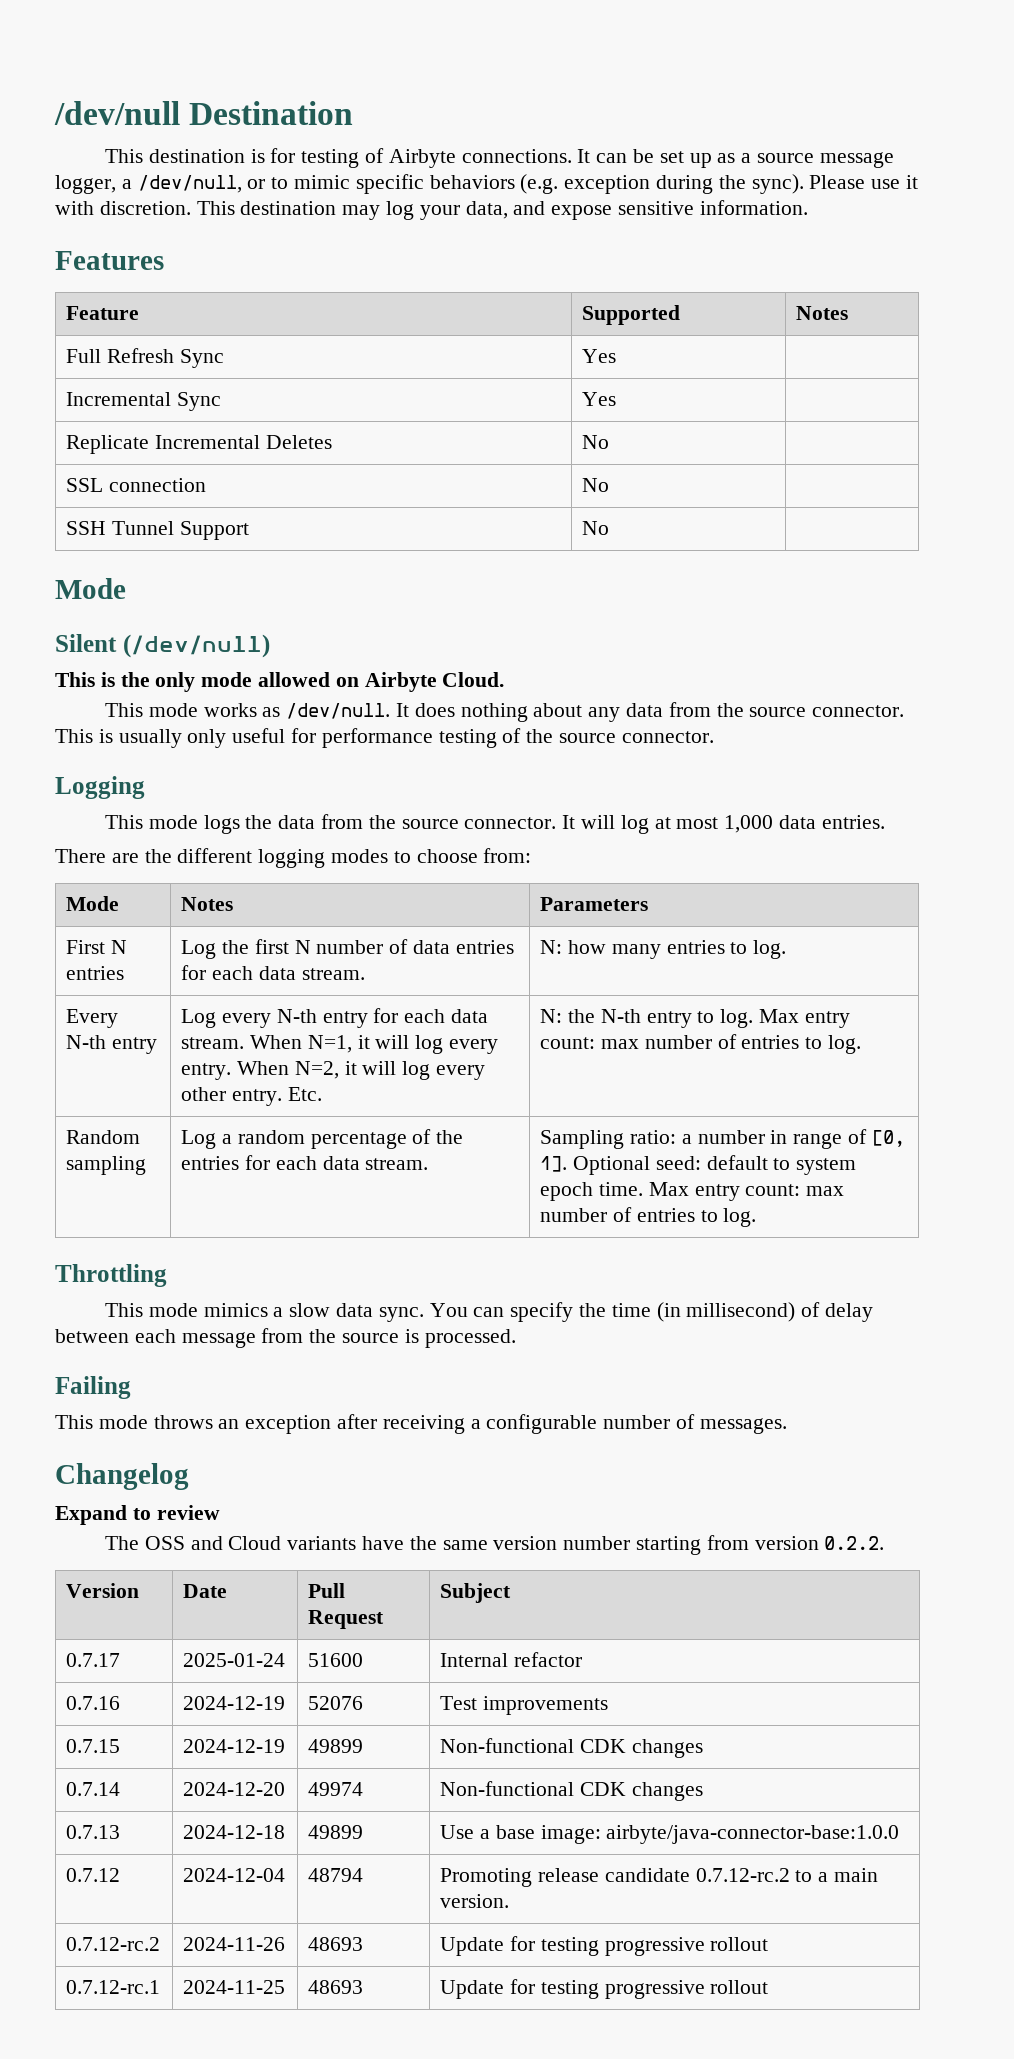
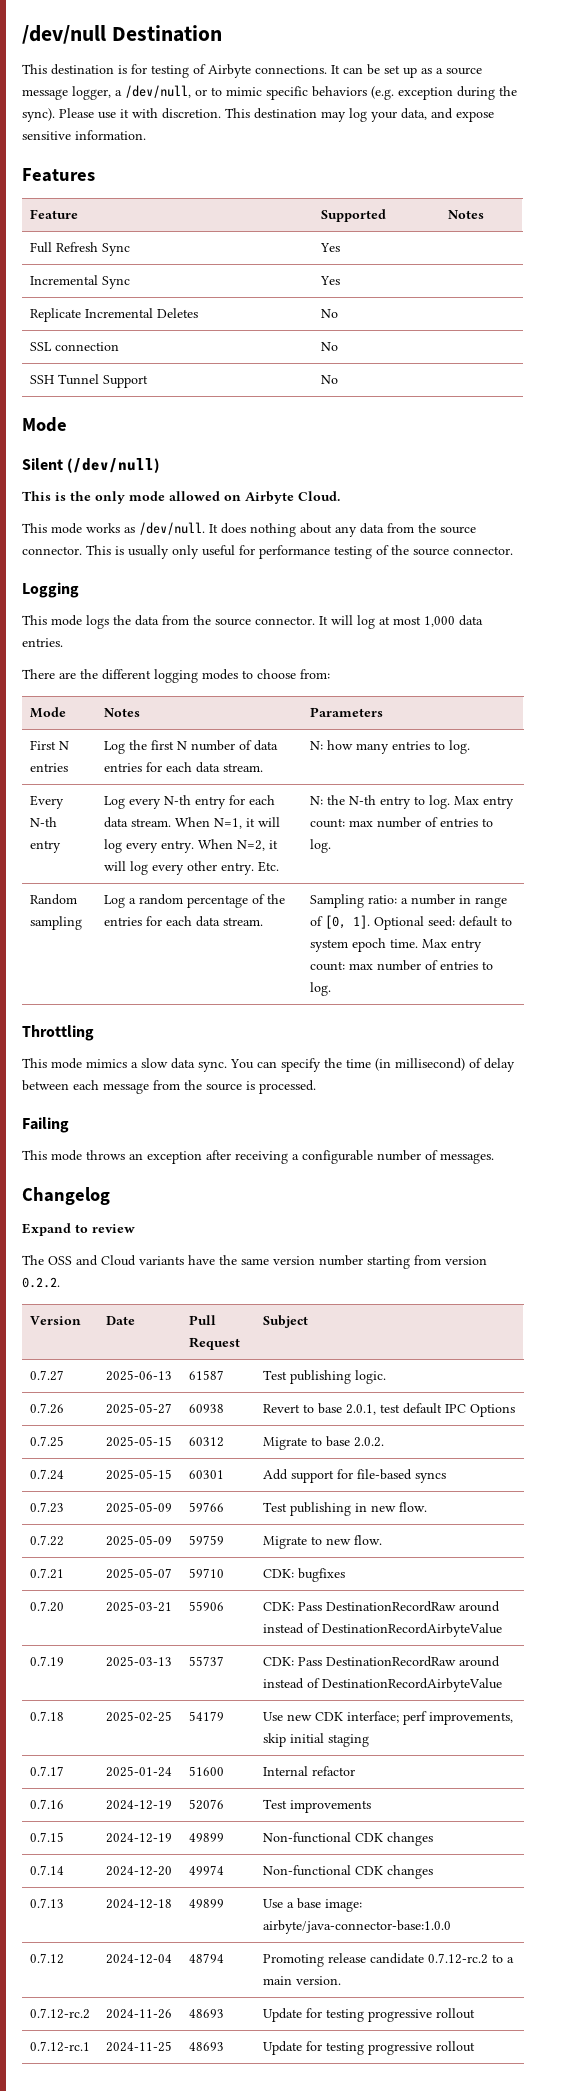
(512, 1593) none -> [29,1370,64,1381] [105,1370,172,1381] [188,1370,224,1380] [262,1370,386,1384] [29,1403,64,1414] [105,1403,172,1414] [188,1404,224,1413] [262,1403,515,1417] [29,1436,64,1447] [105,1436,172,1447] [188,1437,224,1447] [262,1436,384,1450] [29,1469,64,1480] [105,1469,172,1480] [188,1470,224,1479] [262,1469,446,1483] [29,1502,64,1513] [105,1502,172,1513] [188,1502,224,1512] [262,1502,427,1516] [29,1535,64,1546] [105,1535,172,1546] [188,1535,224,1545] [262,1535,382,1549] [29,1568,64,1579] [105,1568,172,1579] [188,1568,224,1578] [262,1568,345,1582] [29,1601,64,1612] [105,1601,172,1612] [188,1601,224,1611] [262,1601,500,1612] [262,1623,502,1637] [29,1656,64,1666] [105,1656,172,1667] [188,1656,224,1666] [262,1656,500,1667] [262,1678,502,1692] [29,1711,64,1721] [105,1711,172,1722] [188,1711,224,1721] [262,1711,513,1725] [262,1733,369,1747] // 0.7.27 | 2025-06-13 | 61587 | Test publishing logic. // 0.7.26 | 2025-05-27 | 60938 | Revert to base 2.0.1, test default IPC Options // 0.7.25 | 2025-05-15 | 60312 | Migrate to base 2.0.2. // 0.7.24 | 2025-05-15 | 60301 | Add support for file-based syncs // 0.7.23 | 2025-05-09 | 59766 | Test publishing in new flow. // 0.7.22 | 2025-05-09 | 59759 | Migrate to new flow. // 0.7.21 | 2025-05-07 | 59710 | CDK: bugfixes // 0.7.20 | 2025-03-21 | 55906 | CDK: Pass DestinationRecordRaw around instead of DestinationRecordAirbyteValue // 0.7.19 | 2025-03-13 | 55737 | CDK: Pass DestinationRecordRaw around instead of DestinationRecordAirbyteValue // 0.7.18 | 2025-02-25 | 54179 | Use new CDK interface; perf improvements, skip initial staging

